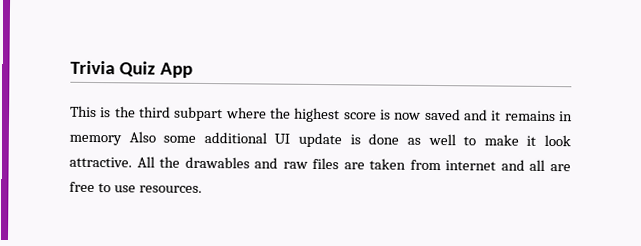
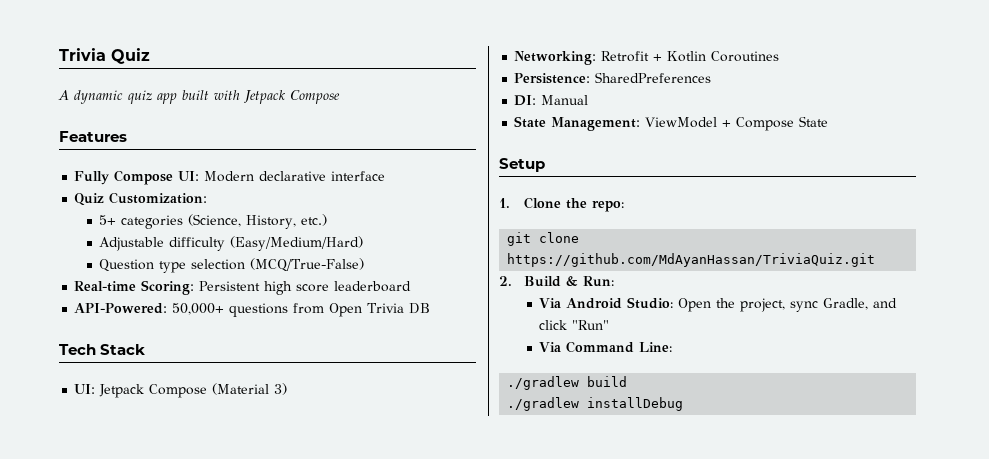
[160,62,194,78] [70,105,573,123] [69,131,572,148] [69,156,572,172] [69,181,202,193] App // This is the third subpart where the highest score is now saved and it remains in memory Also some additional UI update is done as well to make it look attractive. All the drawables and raw files are taken from internet and all are free to use resources. -> [58,90,340,104] [59,131,127,142] [74,170,386,185] [74,192,208,206] [99,214,328,229] [99,236,364,251] [99,258,365,273] [74,280,412,295] [74,303,431,317] [59,344,146,355] [74,383,288,398] [514,51,780,65] [514,72,712,84] [514,95,589,106] [514,116,829,131] [499,158,545,172] [499,197,625,212] [507,232,580,246] [507,253,876,267] [499,276,615,287] [539,297,898,312] [539,320,610,330] [539,341,673,353] [507,376,628,390] [507,397,684,411] // A dynamic quiz app built with Jetpack Compose // Features // Fully Compose UI: Modern declarative interface // Quiz Customization: // 5+ categories (Science, History, etc.) // Adjustable difficulty (Easy/Medium/Hard) // Question type selection (MCQ/True-False) // Real-time Scoring: Persistent high score leaderboard // API-Powered: 50,000+ questions from Open Trivia DB // Tech Stack // UI: Jetpack Compose (Material 3) // Networking: Retrofit + Kotlin Coroutines // Persistence: SharedPreferences // DI: Manual // State Management: ViewModel + Compose State // Setup // 1. Clone the repo: // git clone https://github.com/MdAyanHassan/TriviaQuiz.git // 2. Build & Run: // Via Android Studio: Open the project, sync Gradle, and click "Run" // Via Command Line: // ./gradlew build // ./gradlew installDebug

